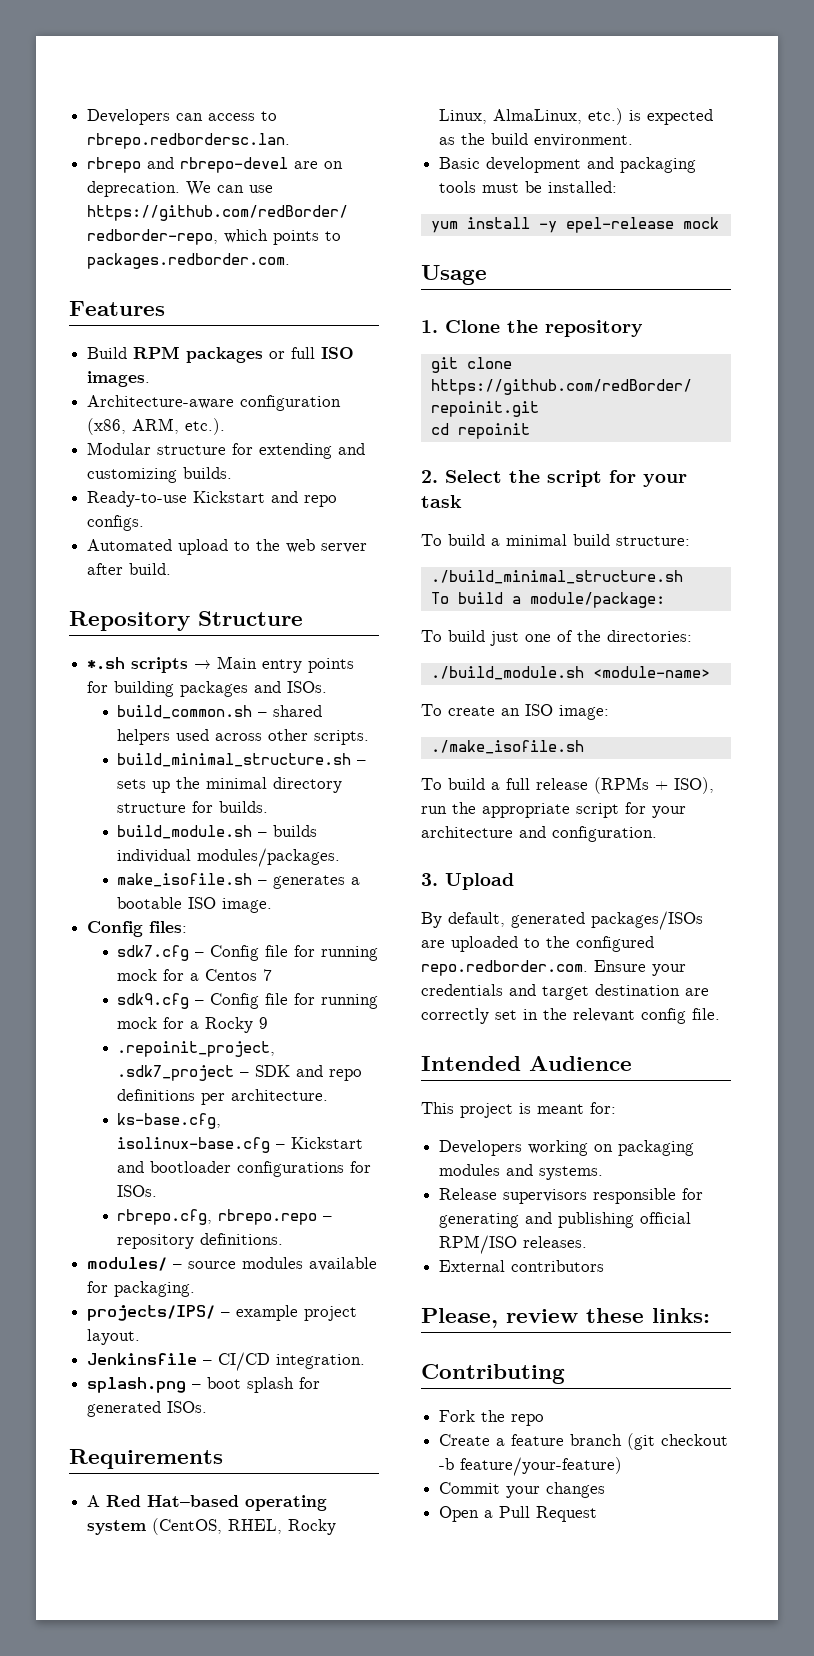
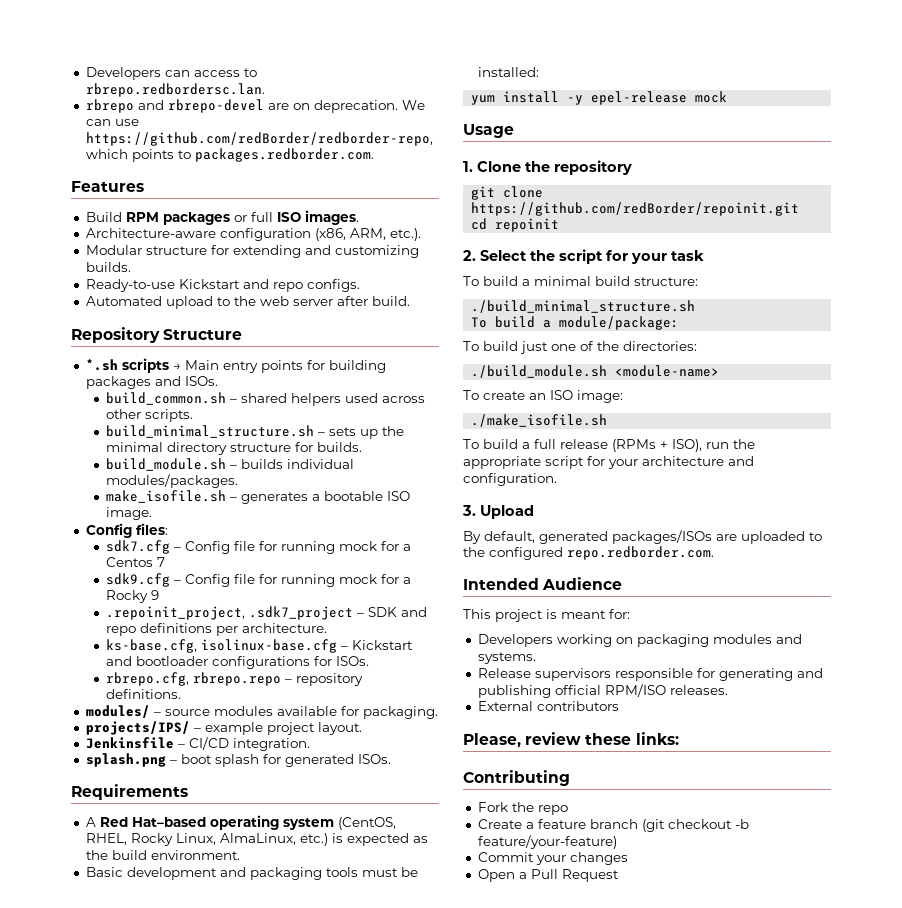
[594,960,686,976] [421,984,709,1000] [421,1008,720,1024] Ensure your credentials and target destination are correctly set in the relevant config file. -> (714, 553) none

